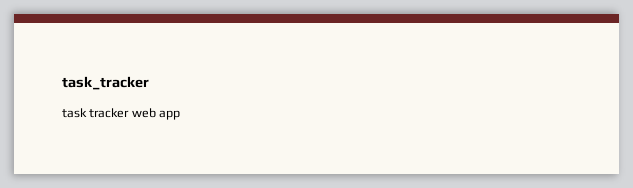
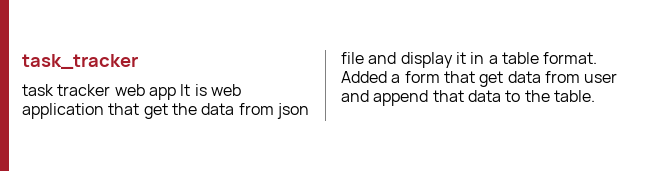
(181, 115) none -> [180,84,241,96] [22,103,309,119] [341,52,598,68] [341,71,618,87] [341,90,595,106] It is web application that get the data from json file and display it in a table format. Added a form that get data from user and append that data to the table.

